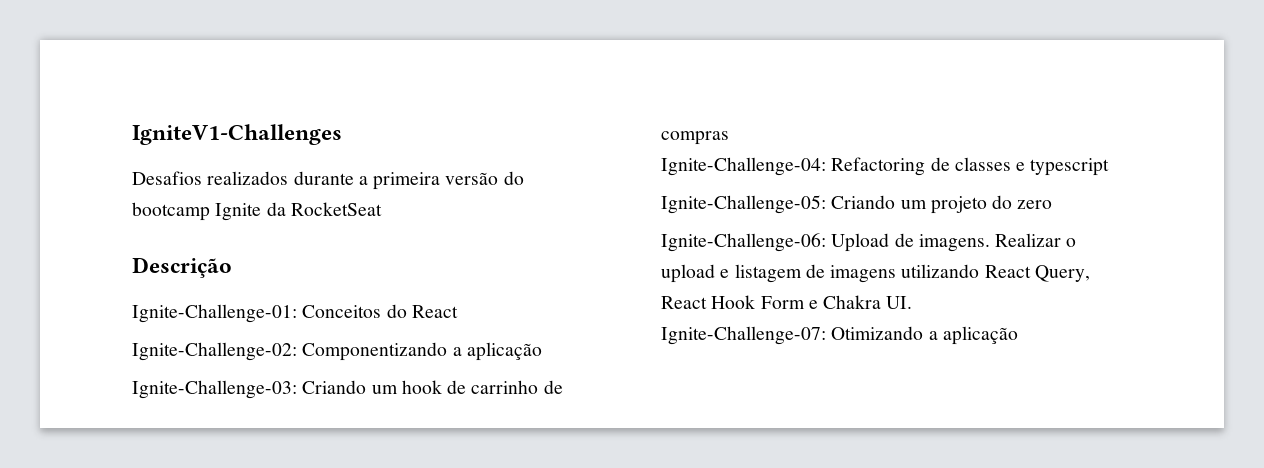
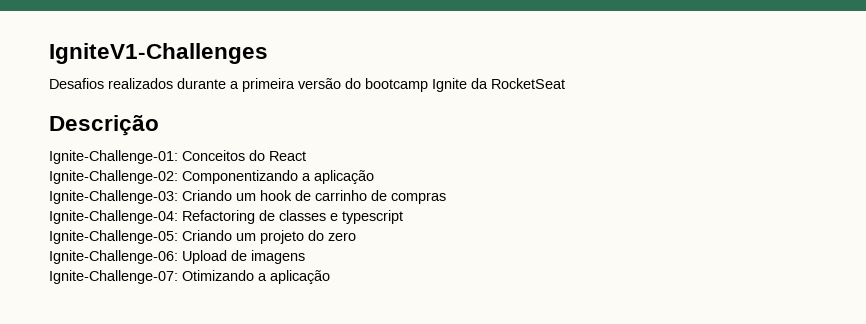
[918,233,1077,252] [661,264,1090,283] [661,295,913,309] imagens. Realizar o upload e listagem de imagens utilizando React Query, React Hook Form e Chakra UI. -> [251,250,305,264] imagens

